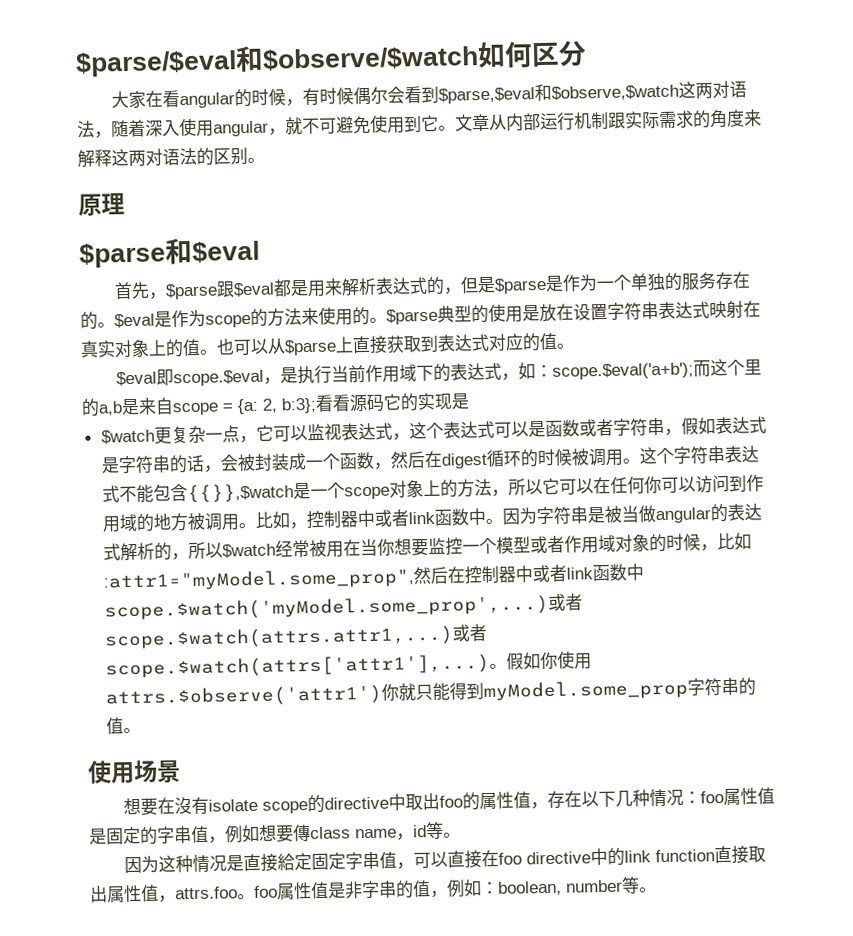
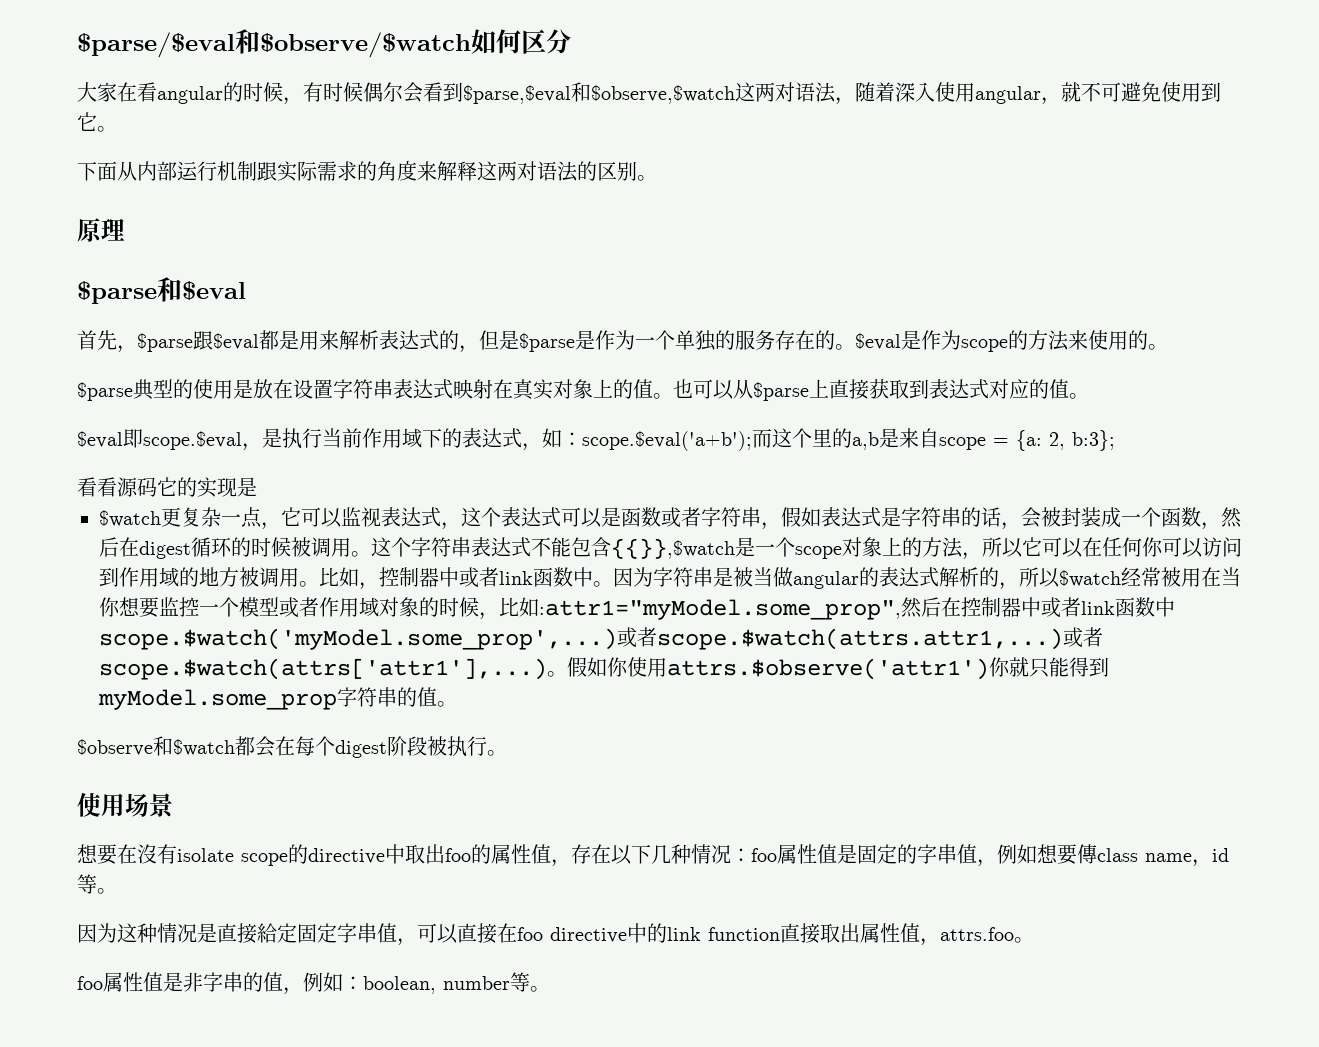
[455,113,490,132] 文章 -> [77,161,117,181] // 下面
(387, 320) none -> (1168, 347) //
(317, 405) none -> (1115, 440) //
(141, 730) none -> [77,736,507,758] // $observe和$watch都会在每个digest阶段被执行。
(255, 896) none -> (1034, 940) //

